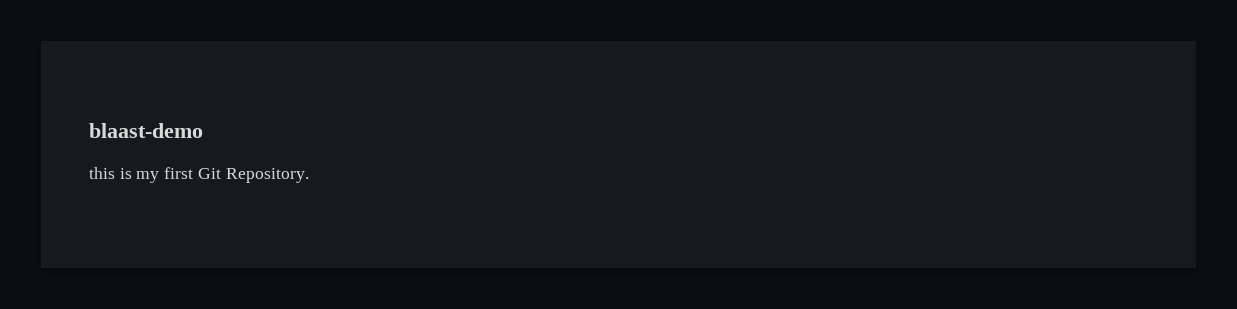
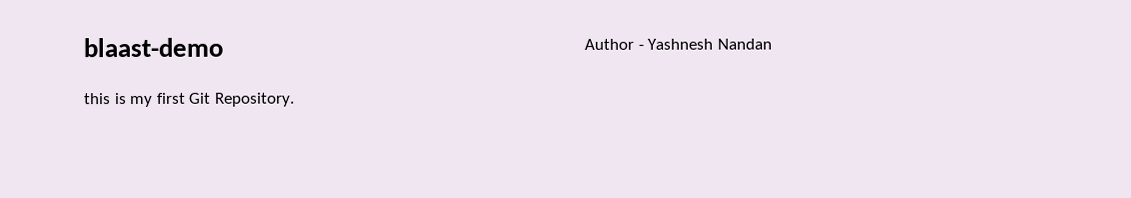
(309, 175) none -> [584,38,772,50] // Author - Yashnesh Nandan

